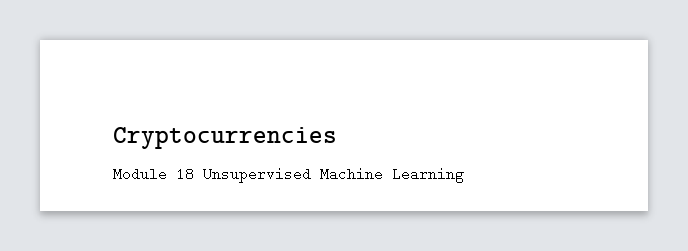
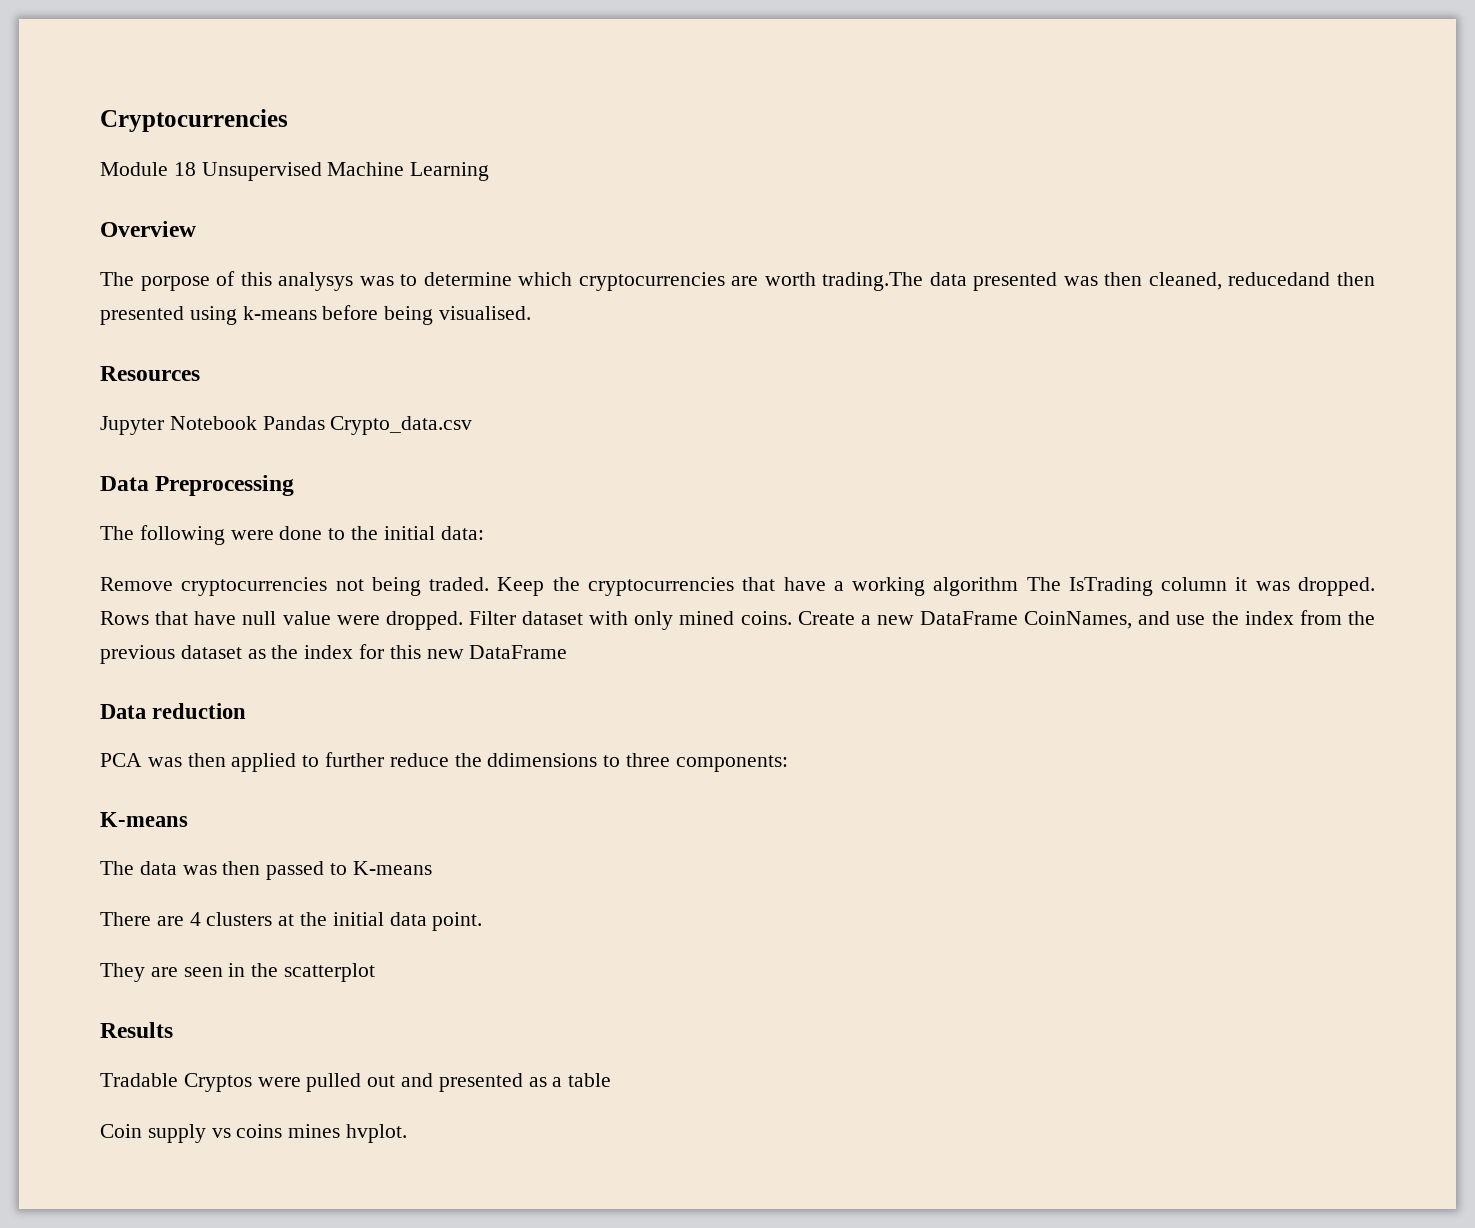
(464, 175) none -> [100,221,196,237] [100,271,1375,291] [100,305,532,325] [100,366,200,381] [100,416,473,435] [100,475,295,496] [100,525,484,545] [100,577,1376,596] [100,610,1376,630] [100,644,568,664] [100,703,247,719] [100,752,788,772] [100,812,188,827] [100,861,432,880] [100,912,483,931] [100,963,376,982] [100,1022,173,1038] [100,1073,612,1092] [100,1124,408,1143] // Overview // The porpose of this analysys was to determine which cryptocurrencies are worth trading.The data presented was then cleaned, reducedand then presented using k-means before being visualised. // Resources // Jupyter Notebook Pandas Crypto_data.csv // Data Preprocessing // The following were done to the initial data: // Remove cryptocurrencies not being traded. Keep the cryptocurrencies that have a working algorithm The IsTrading column it was dropped. Rows that have null value were dropped. Filter dataset with only mined coins. Create a new DataFrame CoinNames, and use the index from the previous dataset as the index for this new DataFrame // Data reduction // PCA was then applied to further reduce the ddimensions to three components: // K-means // The data was then passed to K-means // There are 4 clusters at the initial data point. // They are seen in the scatterplot // Results // Tradable Cryptos were pulled out and presented as a table // Coin supply vs coins mines hvplot.

